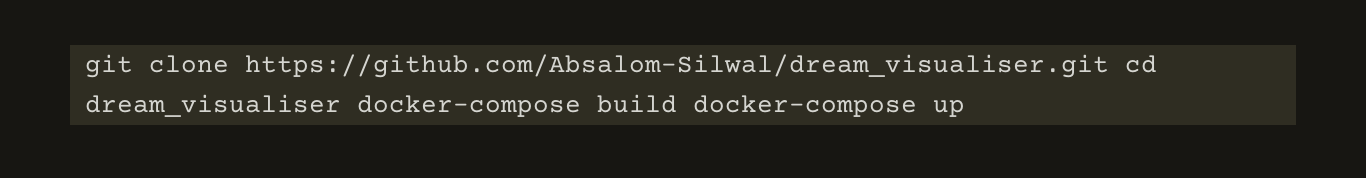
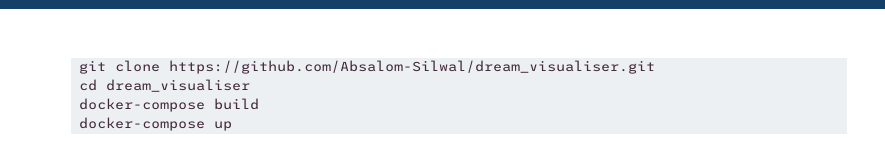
(1109, 66) none -> (656, 67) //
(341, 105) none -> (251, 85) //
(677, 103) none -> (260, 104) //

